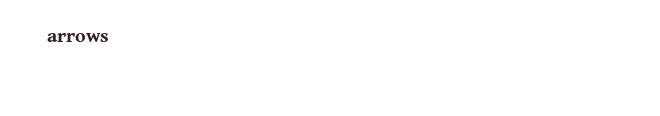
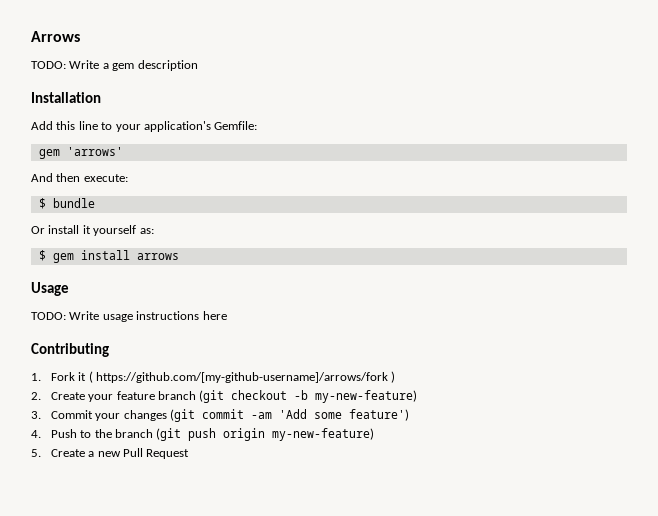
[47,33,109,42] arrows -> [31,31,80,42] [31,60,198,71] [31,92,101,103] [31,121,258,132] [38,147,123,159] [31,173,128,182] [38,198,95,209] [31,225,154,236] [38,250,179,263] [31,282,69,296] [31,311,227,322] [31,343,109,357] [31,371,396,383] [31,390,418,403] [31,409,410,422] [31,428,375,441] [31,448,190,459] Arrows // TODO: Write a gem description // Installation // Add this line to your application's Gemfile: // gem 'arrows' // And then execute: // $ bundle // Or install it yourself as: // $ gem install arrows // Usage // TODO: Write usage instructions here // Contributing // 1. Fork it ( https://github.com/[my-github-username]/arrows/fork ) // 2. Create your feature branch (git checkout -b my-new-feature) // 3. Commit your changes (git commit -am 'Add some feature') // 4. Push to the branch (git push origin my-new-feature) // 5. Create a new Pull Request

